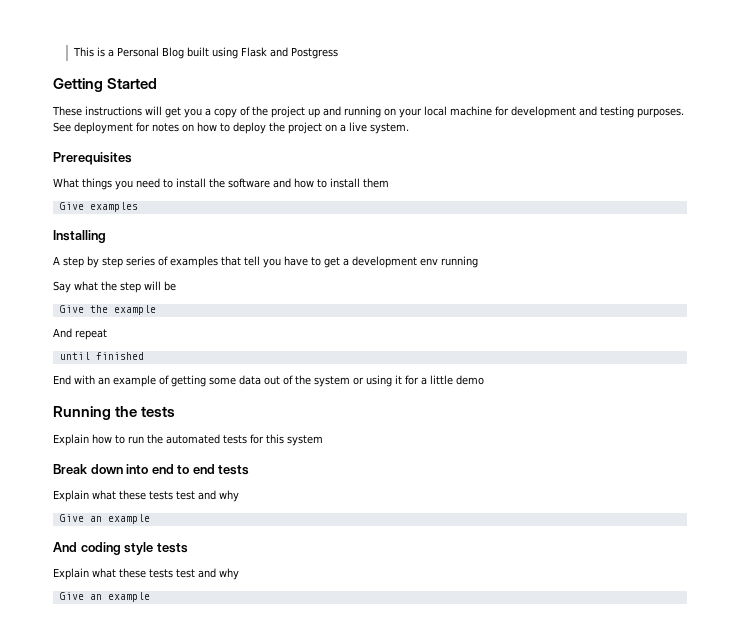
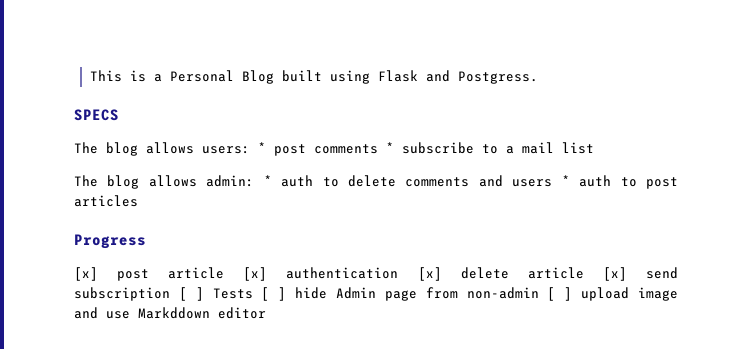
[290,47,338,59] [53,78,158,92] [52,106,684,118] [53,122,409,134] [53,152,132,165] [53,178,389,190] [59,202,138,212] [53,230,106,243] [53,256,478,268] [53,281,176,293] [59,305,156,315] [53,328,107,340] [59,352,144,360] [53,375,484,387] [53,406,176,420] [53,434,323,446] [53,464,250,475] [53,490,239,502] [59,514,150,524] [53,542,188,555] [53,568,239,580] [59,592,150,602] Postgress // Getting Started // These instructions will get you a copy of the project up and running on your local machine for development and testing purposes. See deployment for notes on how to deploy the project on a live system. // Prerequisites // What things you need to install the software and how to install them // Give examples // Installing // A step by step series of examples that tell you have to get a development env running // Say what the step will be // Give the example // And repeat // until finished // End with an example of getting some data out of the system or using it for a little demo // Running the tests // Explain how to run the automated tests for this system // Break down into end to end tests // Explain what these tests test and why // Give an example // And coding style tests // Explain what these tests test and why // Give an example -> [457,71,538,84] [74,109,119,121] [74,142,594,156] [74,175,679,189] [74,195,138,207] [74,234,146,249] [74,267,678,281] [74,287,678,301] [74,307,266,319] Postgress. // SPECS // The blog allows users: * post comments * subscribe to a mail list // The blog allows admin: * auth to delete comments and users * auth to post articles // Progress // [x] post article [x] authentication [x] delete article [x] send subscription [ ] Tests [ ] hide Admin page from non-admin [ ] upload image and use Markddown editor

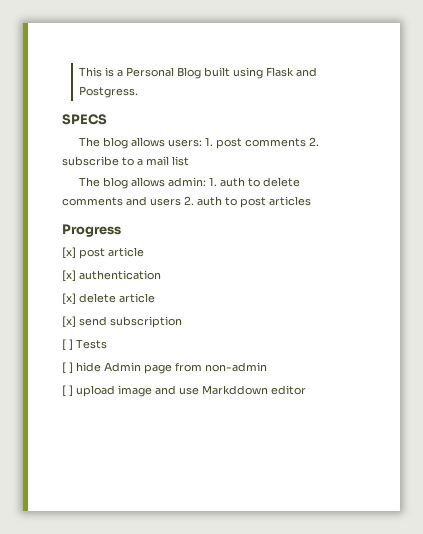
[258,142,266,153] * -> [205,137,214,146] 1.
[386,142,394,153] * -> [309,137,320,146] 2.
[263,175,272,186] * -> [209,177,218,186] 1.
[561,175,570,186] * -> [184,196,194,205] 2.
(225, 273) none -> (144, 252) //
(399, 273) none -> (161, 275) //
(584, 273) none -> (155, 298) //
(170, 294) none -> (182, 322) //
(253, 293) none -> (107, 344) //
(539, 293) none -> (267, 367) //

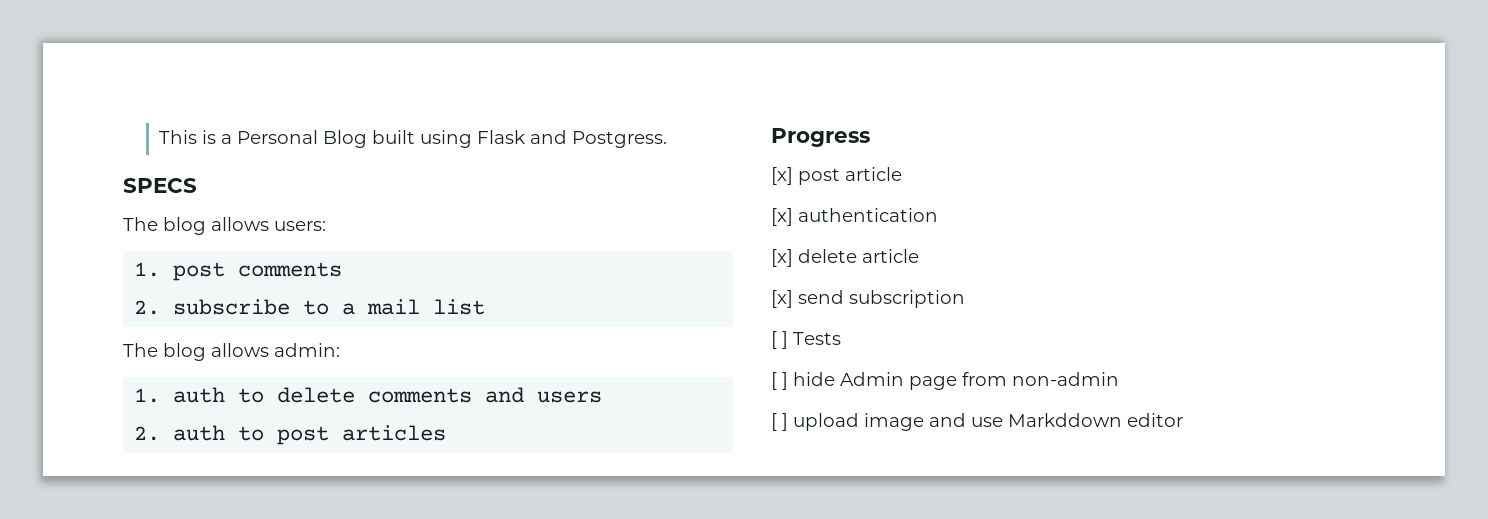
(203, 143) none -> (326, 226) //
(307, 142) none -> (343, 269) //
(207, 182) none -> (340, 350) //
(181, 202) none -> (603, 397) //

